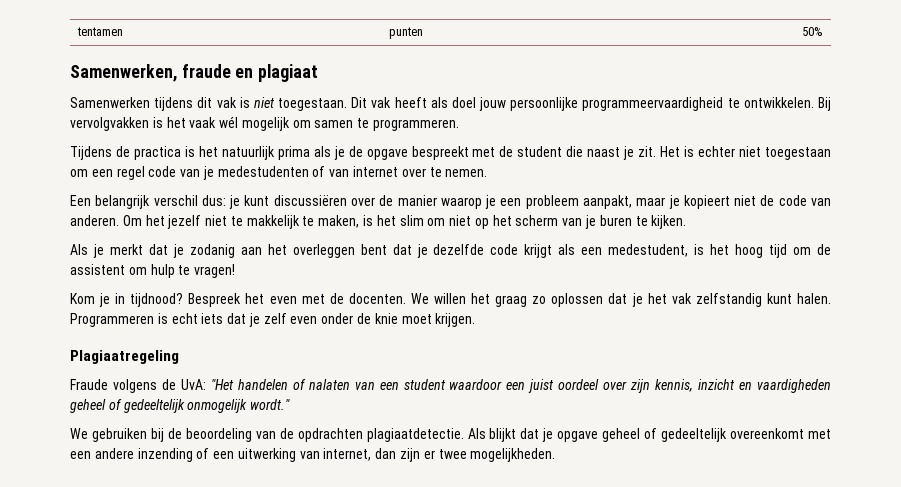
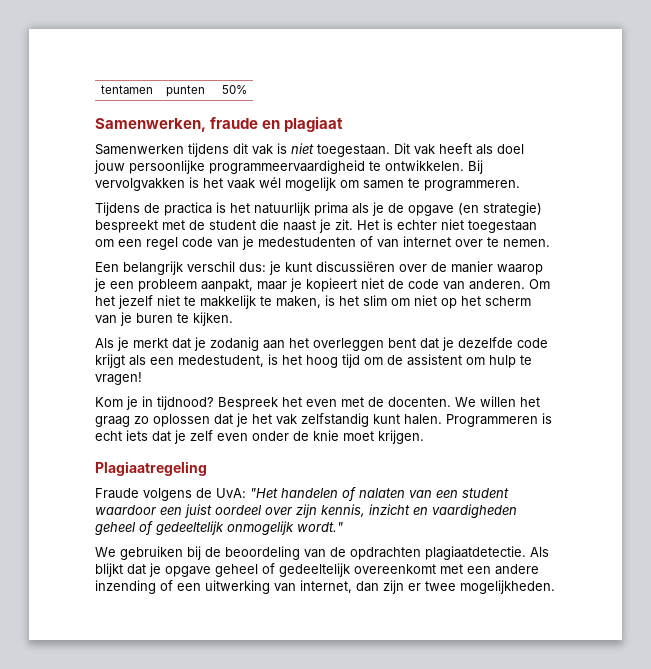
(408, 154) none -> [458,202,542,216] (en strategie)

